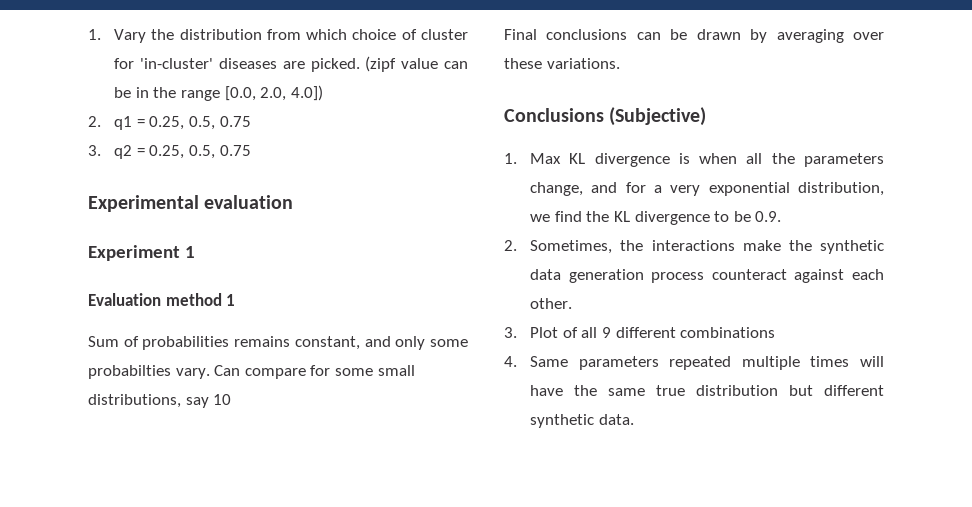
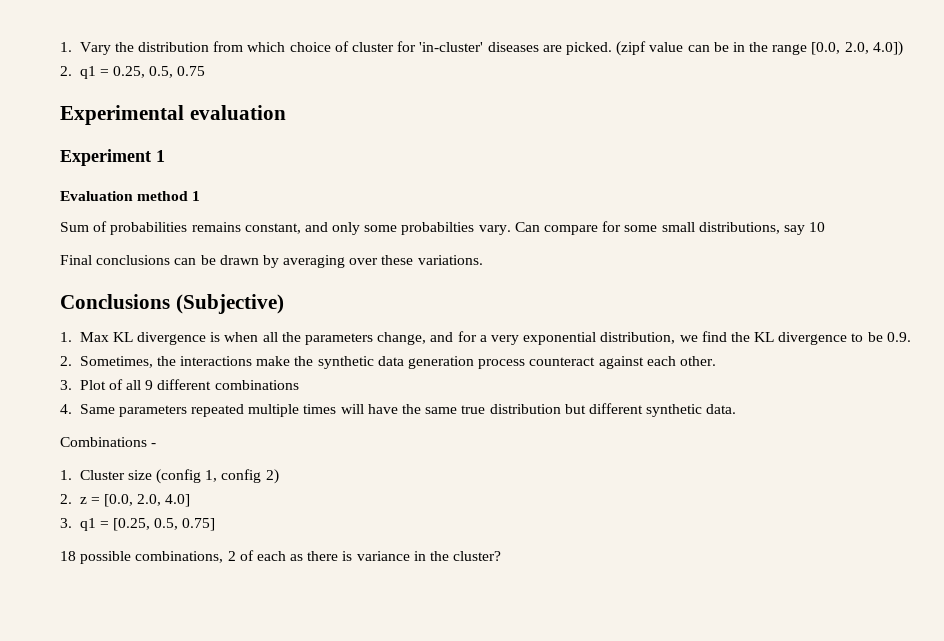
[88,145,251,159] // 3. q2 = 0.25, 0.5, 0.75 -> (206, 71) none
(634, 419) none -> [60,437,157,447] [60,469,279,484] [60,494,191,507] [60,518,216,531] [60,550,502,564] // Combinations - // 1. Cluster size (config 1, config 2) // 2. z = [0.0, 2.0, 4.0] // 3. q1 = [0.25, 0.5, 0.75] // 18 possible combinations, 2 of each as there is variance in the cluster?

